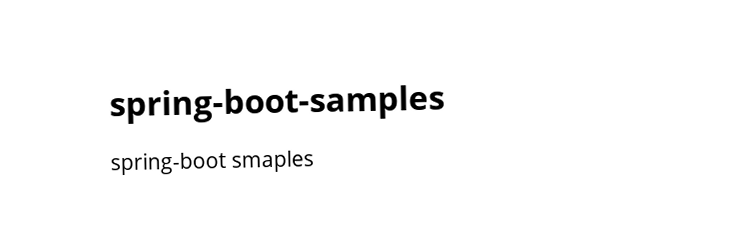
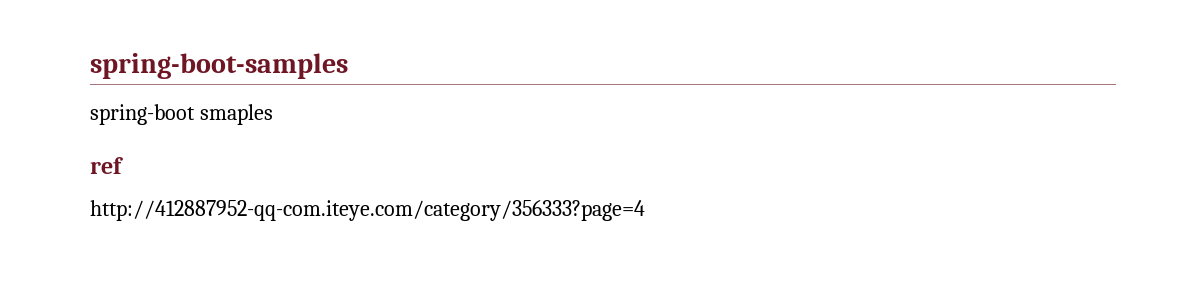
(314, 161) none -> [90,157,123,174] [90,200,645,221] // ref // http://412887952-qq-com.iteye.com/category/356333?page=4

